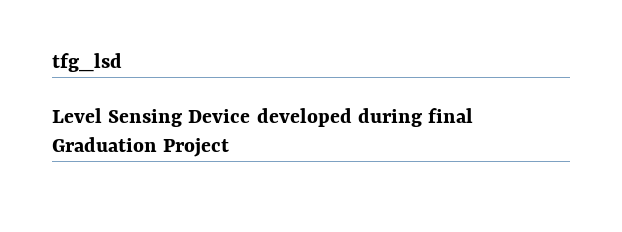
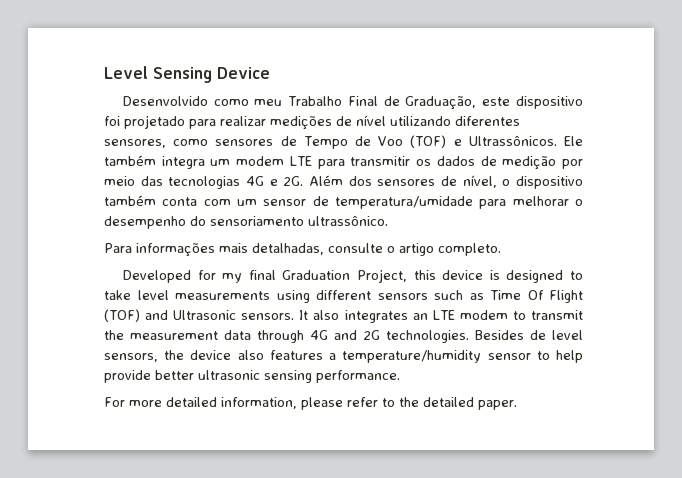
[52,53,122,72] tfg_lsd // -> (104, 72) none
[256,108,474,127] [52,137,230,157] developed during final Graduation Project -> [122,96,583,110] [104,115,520,130] [104,135,584,149] [104,155,583,170] [104,175,583,189] [104,195,583,209] [104,215,388,229] [104,243,501,257] [122,269,583,283] [104,290,583,303] [104,309,583,323] [104,330,583,343] [104,350,583,363] [104,370,400,383] [104,397,517,410] // Desenvolvido como meu Trabalho Final de Graduação, este dispositivo foi projetado para realizar medições de nível utilizando diferentes sensores, como sensores de Tempo de Voo (TOF) e Ultrassônicos. Ele também integra um modem LTE para transmitir os dados de medição por meio das tecnologias 4G e 2G. Além dos sensores de nível, o dispositivo também conta com um sensor de temperatura/umidade para melhorar o desempenho do sensoriamento ultrassônico. // Para informações mais detalhadas, consulte o artigo completo. // Developed for my final Graduation Project, this device is designed to take level measurements using different sensors such as Time Of Flight (TOF) and Ultrasonic sensors. It also integrates an LTE modem to transmit the measurement data through 4G and 2G technologies. Besides de level sensors, the device also features a temperature/humidity sensor to help provide better ultrasonic sensing performance. // For more detailed information, please refer to the detailed paper.

